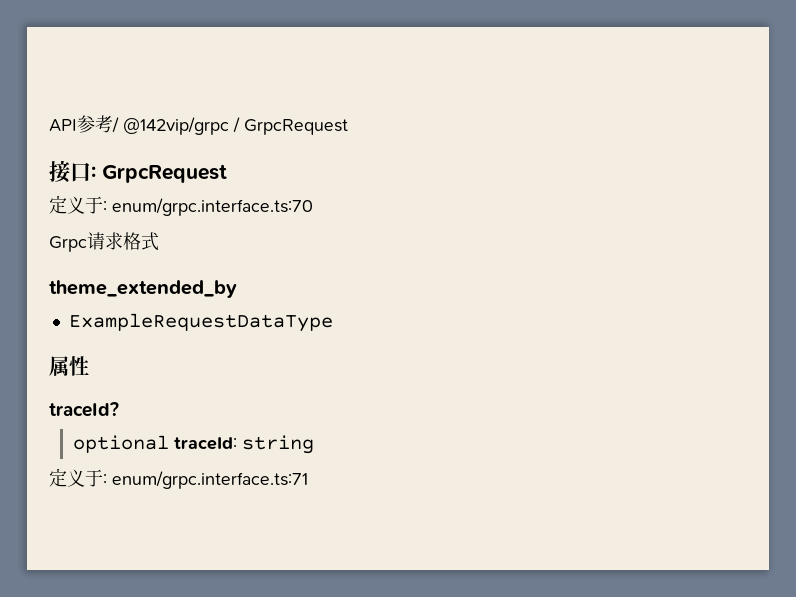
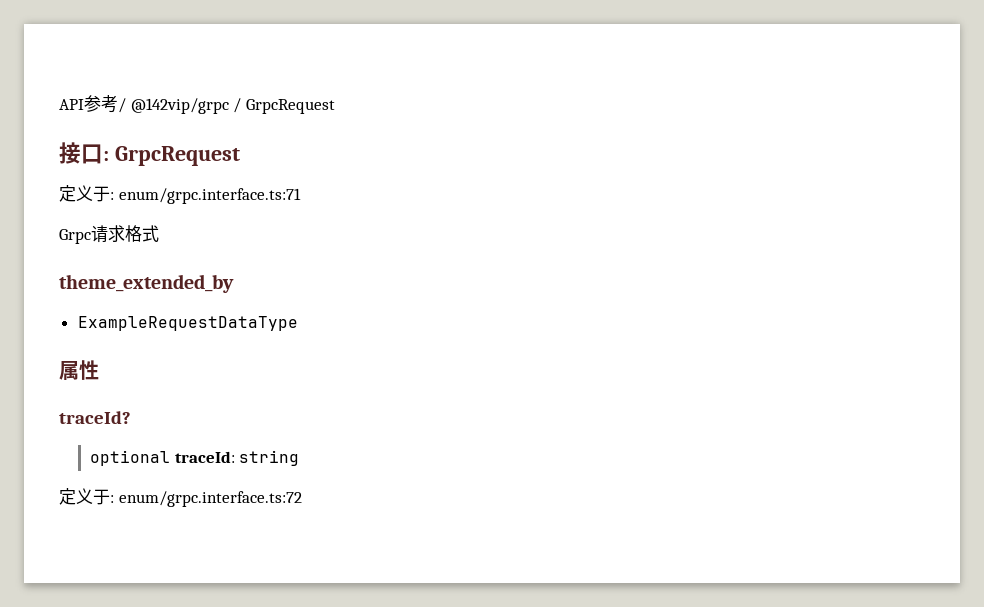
[112,198,313,216] enum/grpc.interface.ts:70 -> [118,188,301,204] enum/grpc.interface.ts:71
[112,471,308,489] enum/grpc.interface.ts:71 -> [118,491,302,507] enum/grpc.interface.ts:72

